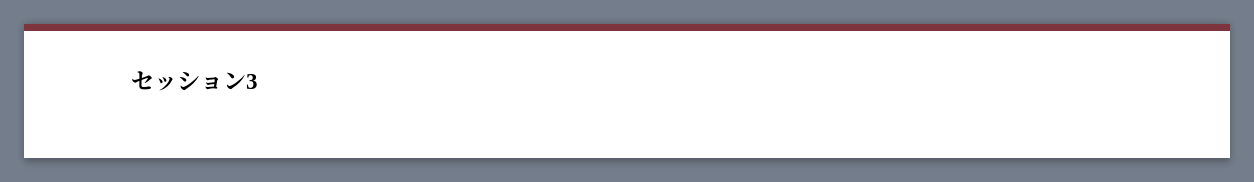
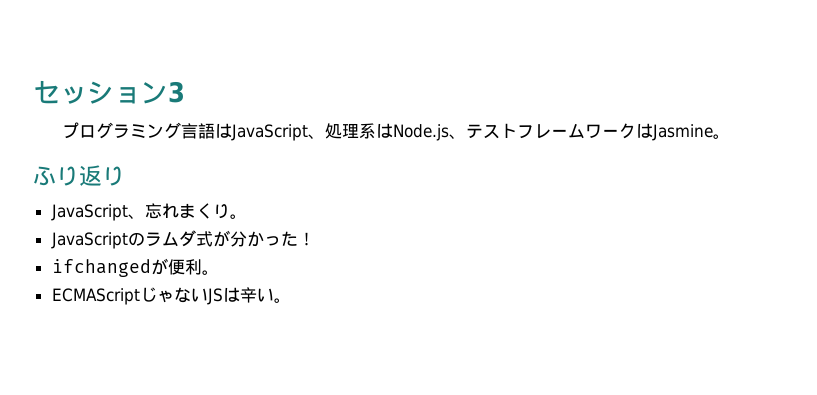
(258, 81) none -> [61,122,730,141] [33,165,125,186] [50,203,247,221] [50,230,315,249] [51,258,219,277] [51,287,291,305] // プログラミング言語はJavaScript、処理系はNode.js、テストフレームワークはJasmine。 // ふり返り // JavaScript、忘れまくり。 // JavaScriptのラムダ式が分かった！ // ifchangedが便利。 // ECMAScriptじゃないJSは辛い。

